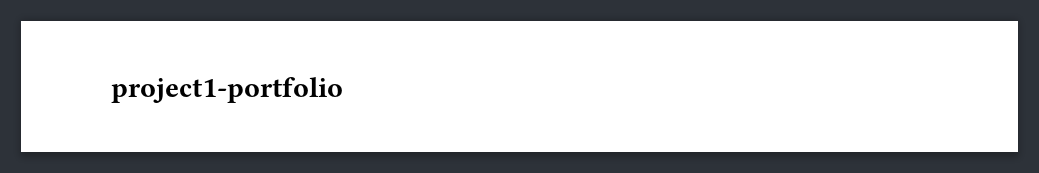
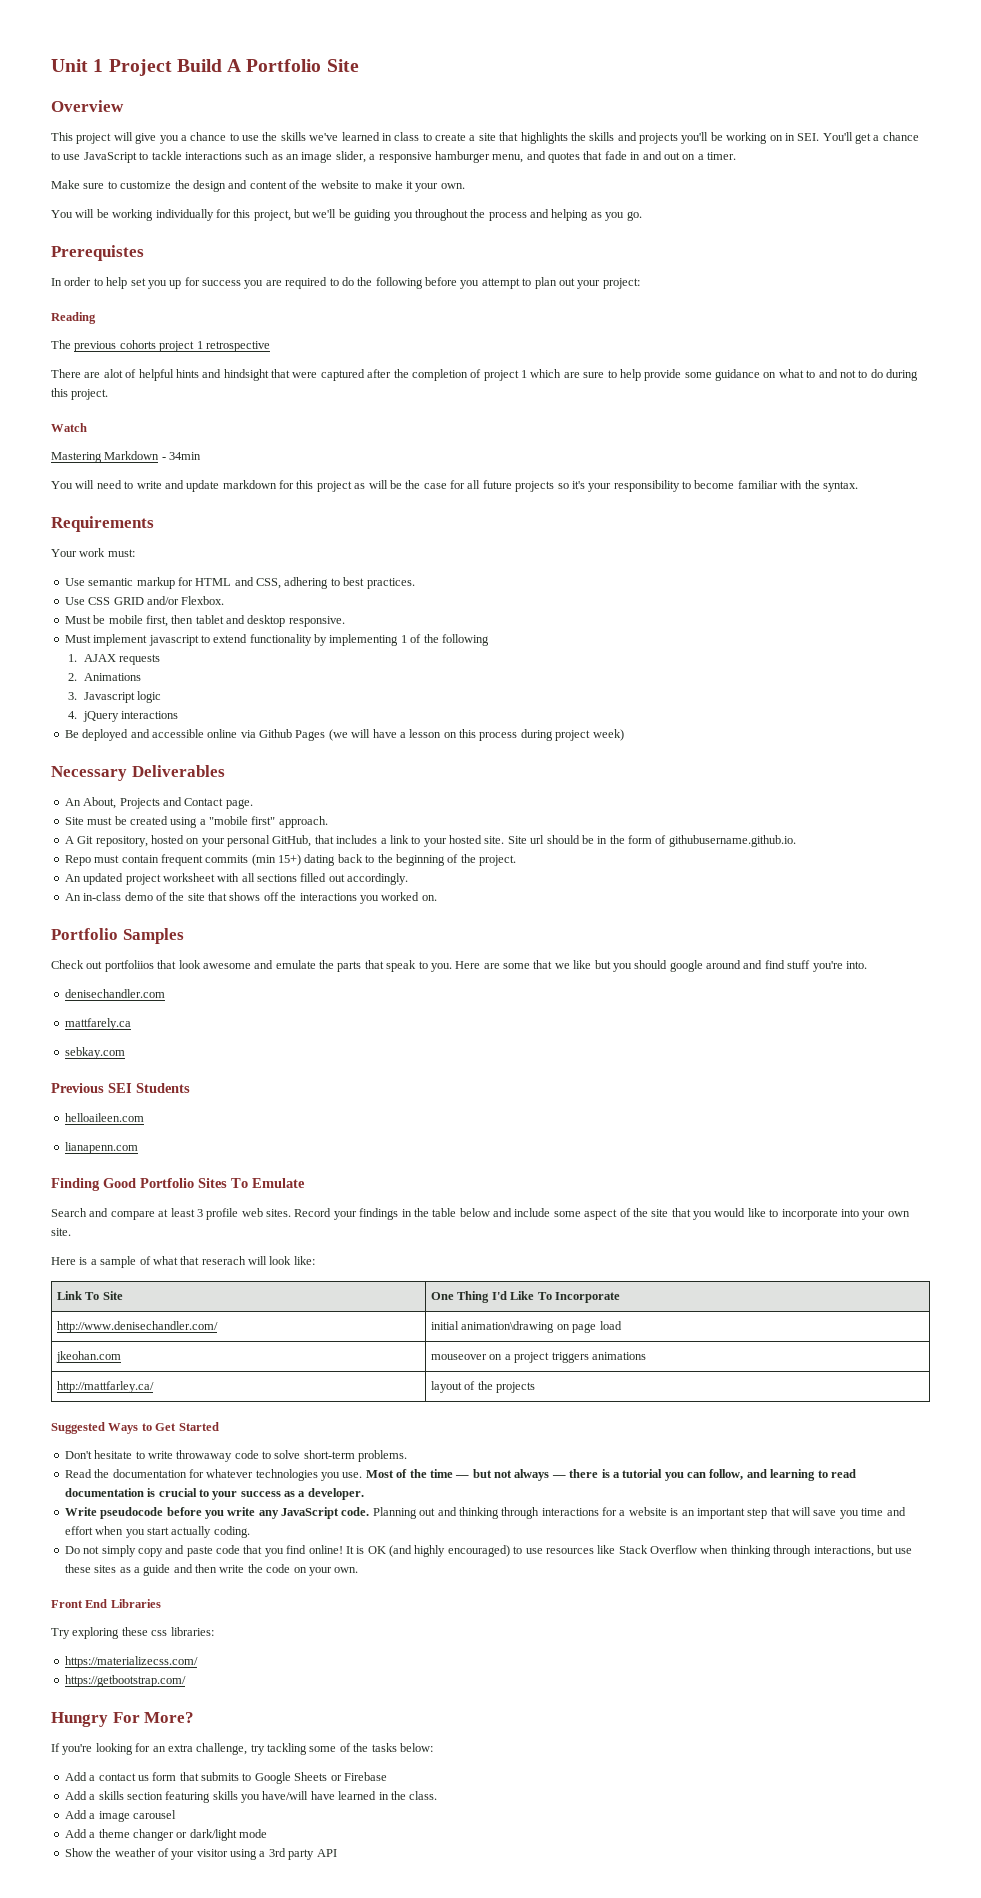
[111,77,343,103] project1-portfolio -> [51,59,359,76] [51,100,124,112] [51,132,919,144] [51,151,736,163] [51,180,465,192] [51,209,642,221] [51,245,144,261] [51,277,640,289] [51,312,96,324] [51,340,270,352] [51,369,918,381] [51,388,109,400] [51,423,87,432] [51,451,202,463] [51,480,858,492] [51,516,154,532] [51,548,135,557] [64,577,415,589] [64,596,225,605] [64,615,345,627] [64,634,489,646] [67,654,161,665] [67,673,142,681] [67,691,162,703] [67,711,179,722] [64,729,624,741] [51,765,225,781] [64,797,253,809] [64,816,328,828] [64,835,796,847] [64,854,516,866] [64,873,409,885] [64,892,437,904] [51,928,184,944] [51,960,867,972] [64,989,165,998] [64,1018,131,1030] [64,1047,125,1059] [51,1083,190,1093] [64,1113,144,1122] [64,1142,138,1154] [51,1178,305,1191] [51,1208,910,1220] [51,1228,71,1236] [51,1256,315,1268] [57,1291,123,1300] [431,1291,620,1303] [57,1321,219,1333] [431,1321,622,1333] [56,1351,122,1363] [431,1352,646,1363] [57,1381,155,1393] [431,1381,536,1393] [51,1422,219,1434] [64,1450,408,1462] [64,1469,856,1481] [64,1488,364,1500] [64,1507,906,1519] [64,1526,250,1538] [64,1545,913,1557] [64,1564,359,1576] [51,1599,161,1608] [51,1627,214,1639] [64,1656,198,1668] [64,1675,186,1687] [51,1712,195,1727] [51,1743,433,1755] [64,1772,387,1784] [64,1791,438,1803] [64,1810,176,1822] [64,1829,267,1841] [64,1848,337,1860] Unit 1 Project Build A Portfolio Site // Overview // This project will give you a chance to use the skills we've learned in class to create a site that highlights the skills and projects you'll be working on in SEI. You'll get a chance to use JavaScript to tackle interactions such as an image slider, a responsive hamburger menu, and quotes that fade in and out on a timer. // Make sure to customize the design and content of the website to make it your own. // You will be working individually for this project, but we'll be guiding you throughout the process and helping as you go. // Prerequistes // In order to help set you up for success you are required to do the following before you attempt to plan out your project: // Reading // The previous cohorts project 1 retrospective // There are alot of helpful hints and hindsight that were captured after the completion of project 1 which are sure to help provide some guidance on what to and not to do during this project. // Watch // Mastering Markdown - 34min // You will need to write and update markdown for this project as will be the case for all future projects so it's your responsibility to become familiar with the syntax. // Requirements // Your work must: // Use semantic markup for HTML and CSS, adhering to best practices. // Use CSS GRID and/or Flexbox. // Must be mobile first, then tablet and desktop responsive. // Must implement javascript to extend functionality by implementing 1 of the following // 1. AJAX requests // 2. Animations // 3. Javascript logic // 4. jQuery interactions // Be deployed and accessible online via Github Pages (we will have a lesson on this process during project week) // Necessary Deliverables // An About, Projects and Contact page. // Site must be created using a "mobile first" approach. // A Git repository, hosted on your personal GitHub, that includes a link to your hosted site. Site url should be in the form of githubusername.github.io. // Repo must contain frequent commits (min 15+) dating back to the beginning of the project. // An updated project worksheet with all sections filled out accordingly. // An in-class demo of the site that shows off the interactions you worked on. // Portfolio Samples // Check out portfoliios that look awesome and emulate the parts that speak to you. Here are some that we like but you should google around and find stuff you're into. // denisechandler.com // mattfarely.ca // sebkay.com // Previous SEI Students // helloaileen.com // lianapenn.com // Finding Good Portfolio Sites To Emulate // Search and compare at least 3 profile web sites. Record your findings in the table below and include some aspect of the site that you would like to incorporate into your own site. // Here is a sample of what that reserach will look like: // Link To Site | One Thing I'd Like To Incorporate // http://www.denisechandler.com/ | initial animation\drawing on page load // jkeohan.com | mouseover on a project triggers animations // http://mattfarley.ca/ | layout of the projects // Suggested Ways to Get Started // Don't hesitate to write throwaway code to solve short-term problems. // Read the documentation for whatever technologies you use. Most of the time — but not always — there is a tutorial you can follow, and learning to read documentation is crucial to your success as a developer. // Write pseudocode before you write any JavaScript code. Planning out and thinking through interactions for a website is an important step that will save you time and effort when you start actually coding. // Do not simply copy and paste code that you find online! It is OK (and highly encouraged) to use resources like Stack Overflow when thinking through interactions, but use these sites as a guide and then write the code on your own. // Front End Libraries // Try exploring these css libraries: // https://materializecss.com/ // https://getbootstrap.com/ // Hungry For More? // If you're looking for an extra challenge, try tackling some of the tasks below: // Add a contact us form that submits to Google Sheets or Firebase // Add a skills section featuring skills you have/will have learned in the class. // Add a image carousel // Add a theme changer or dark/light mode // Show the weather of your visitor using a 3rd party API

